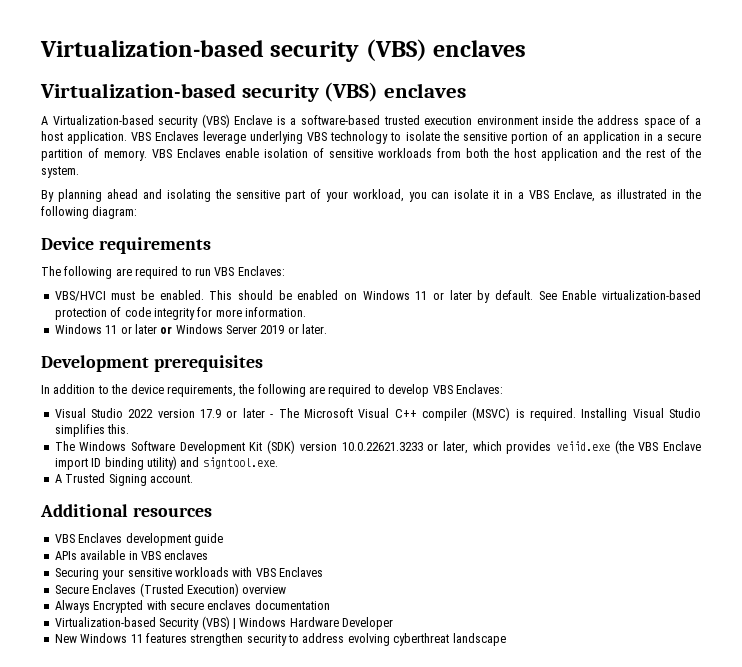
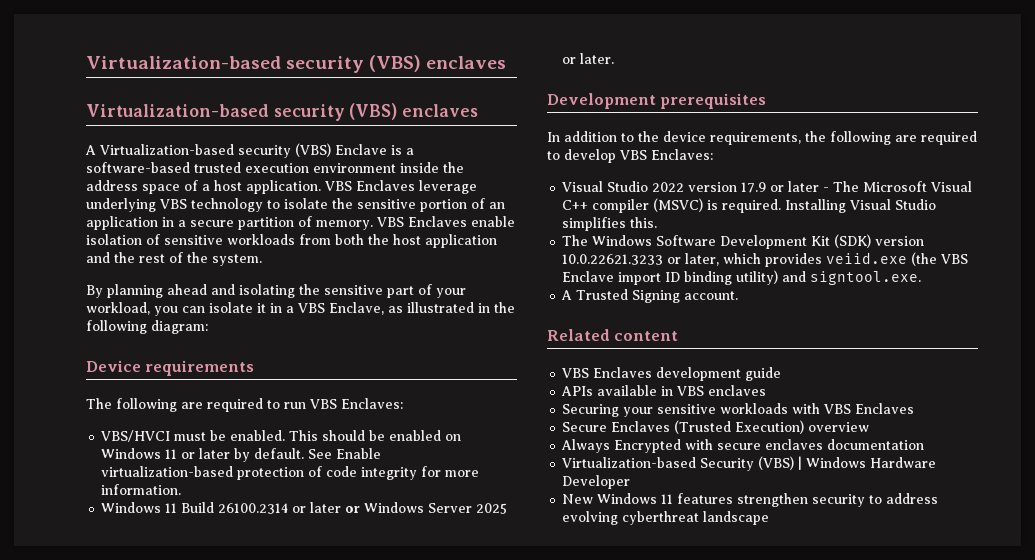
(118, 329) none -> [181,502,289,514] Build 26100.2314
[260,325,285,334] 2019 -> [476,503,508,514] 2025
[40,504,212,517] Additional resources -> [547,329,679,341] Related content

